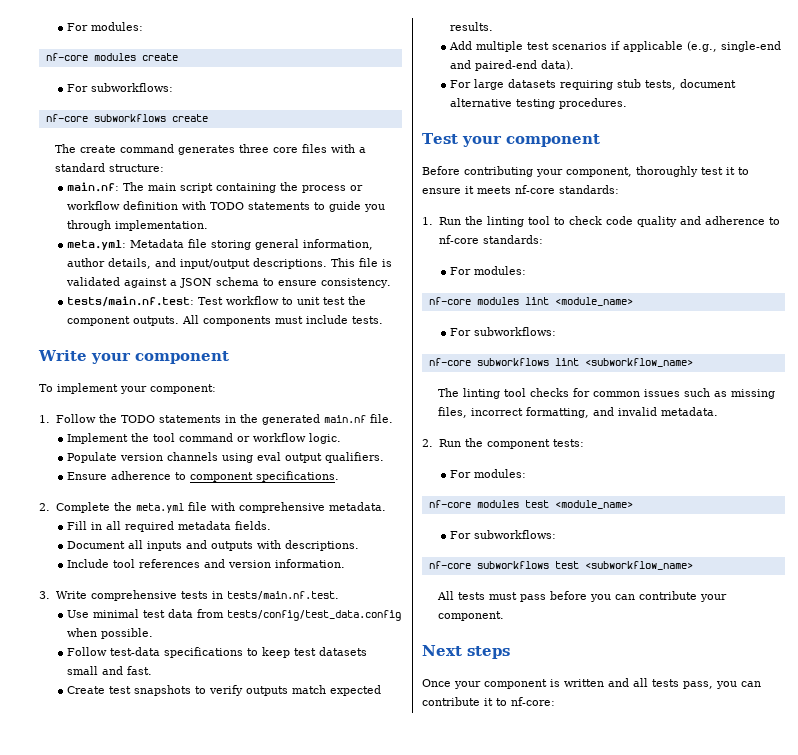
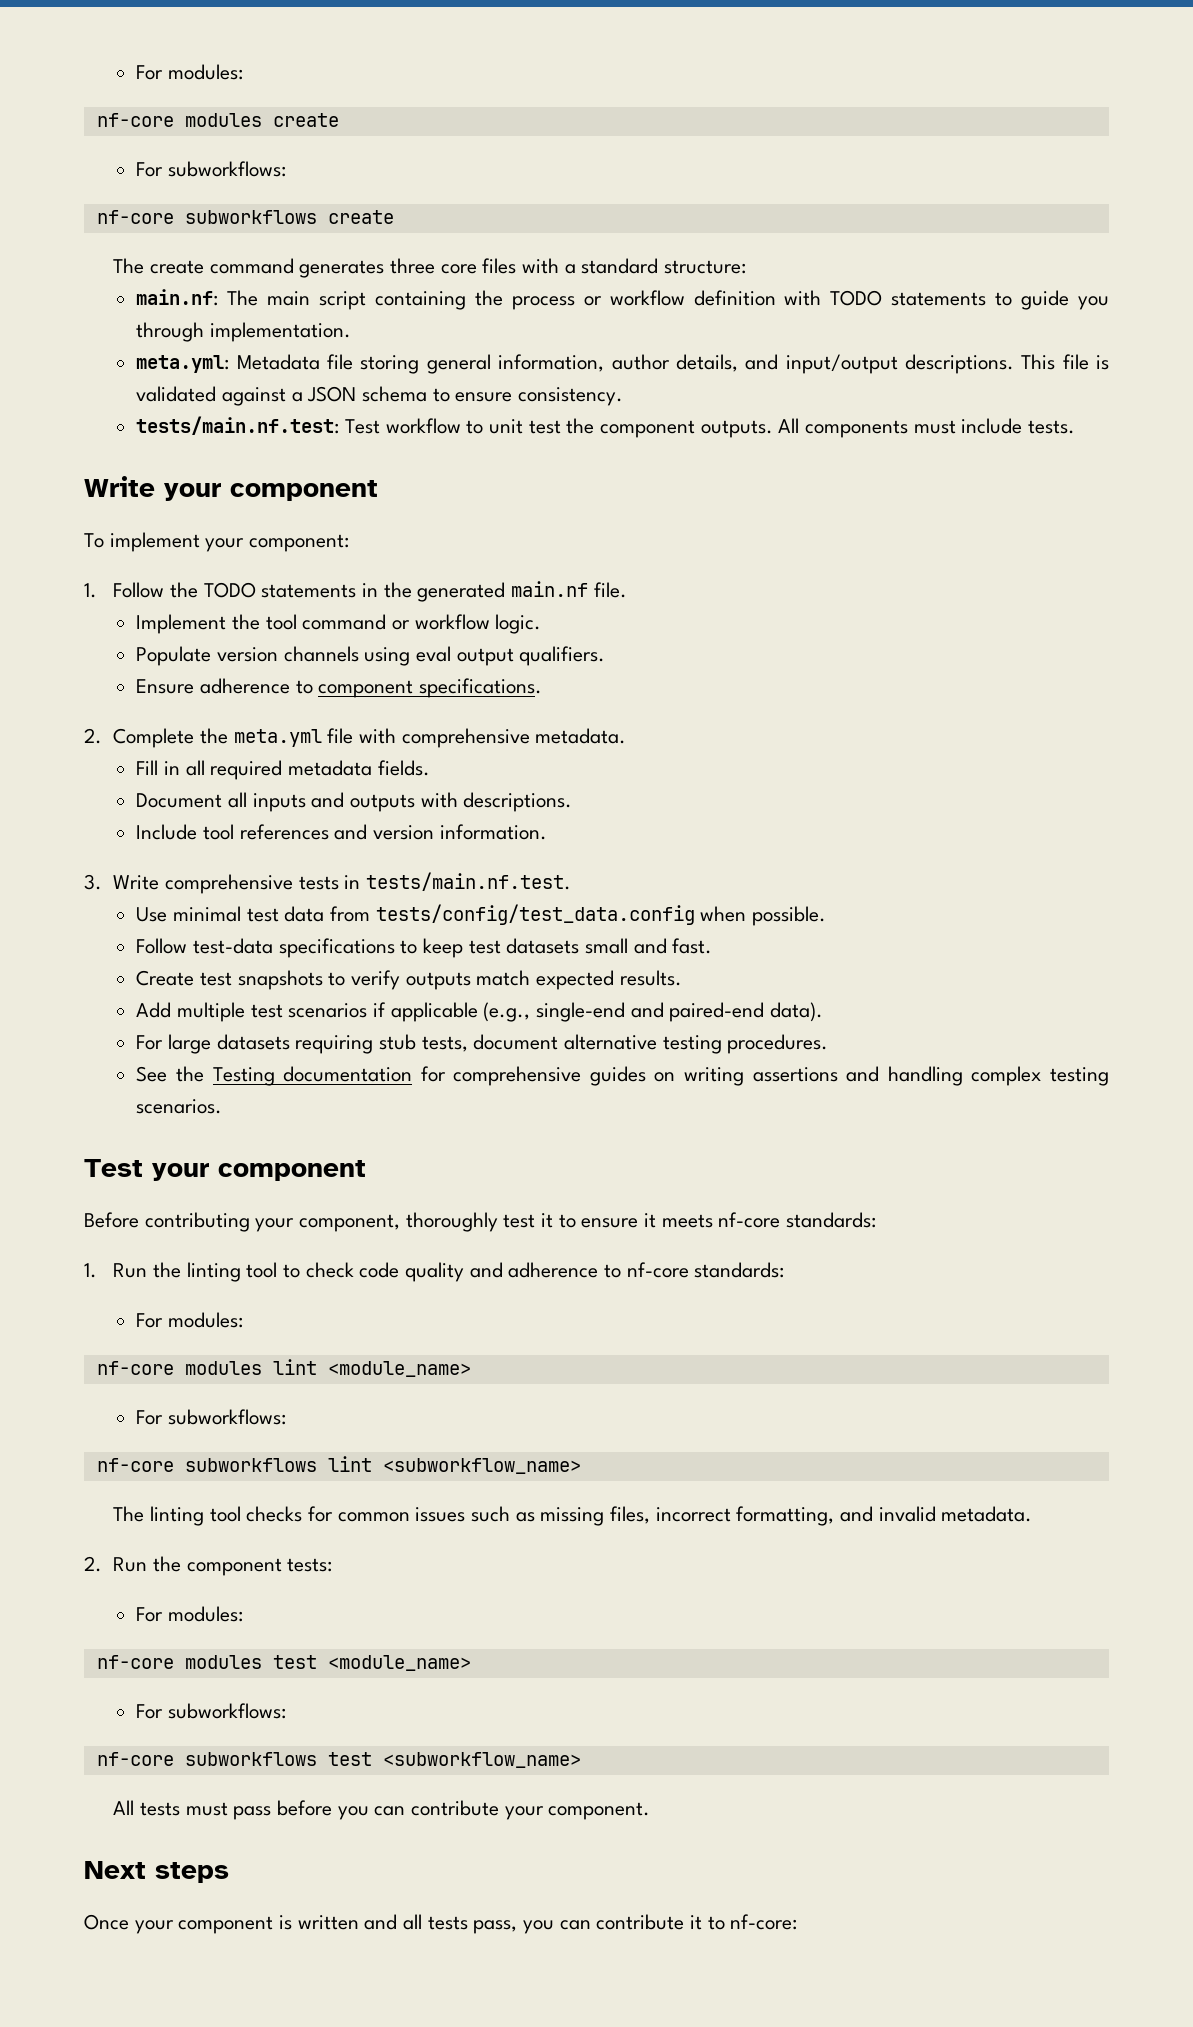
(628, 103) none -> [136,1066,1109,1086] [136,1099,223,1114] // See the Testing documentation for comprehensive guides on writing assertions and handling complex testing scenarios.

